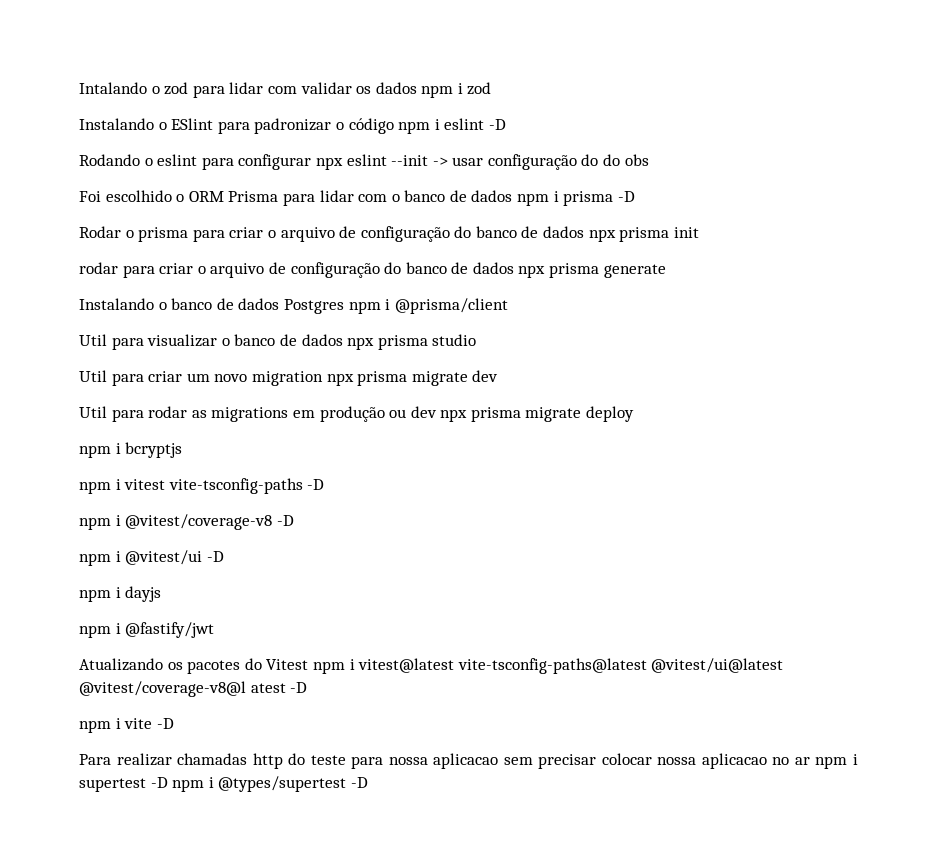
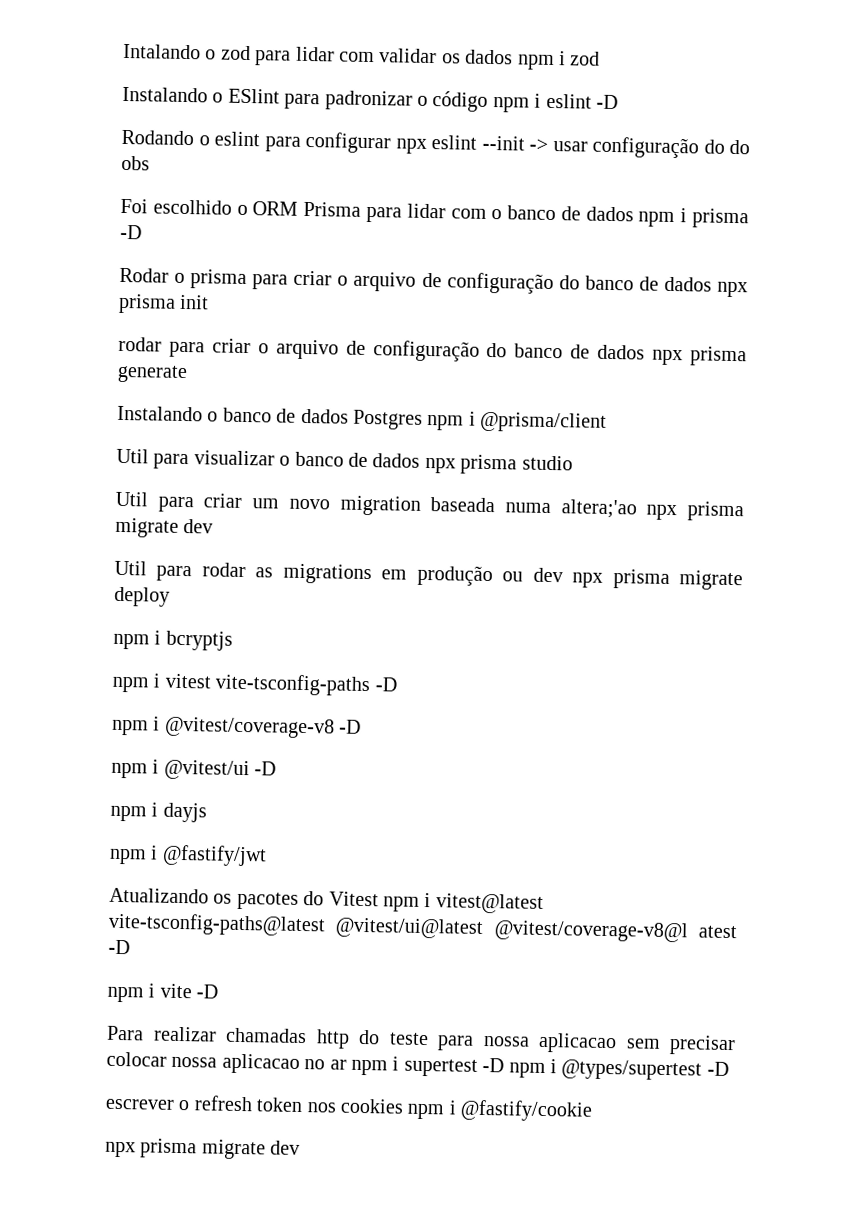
(323, 378) none -> [430,497,637,519] baseada numa altera;'ao
(368, 782) none -> [105,1095,594,1122] [105,1138,301,1160] // escrever o refresh token nos cookies npm i @fastify/cookie // npx prisma migrate dev

